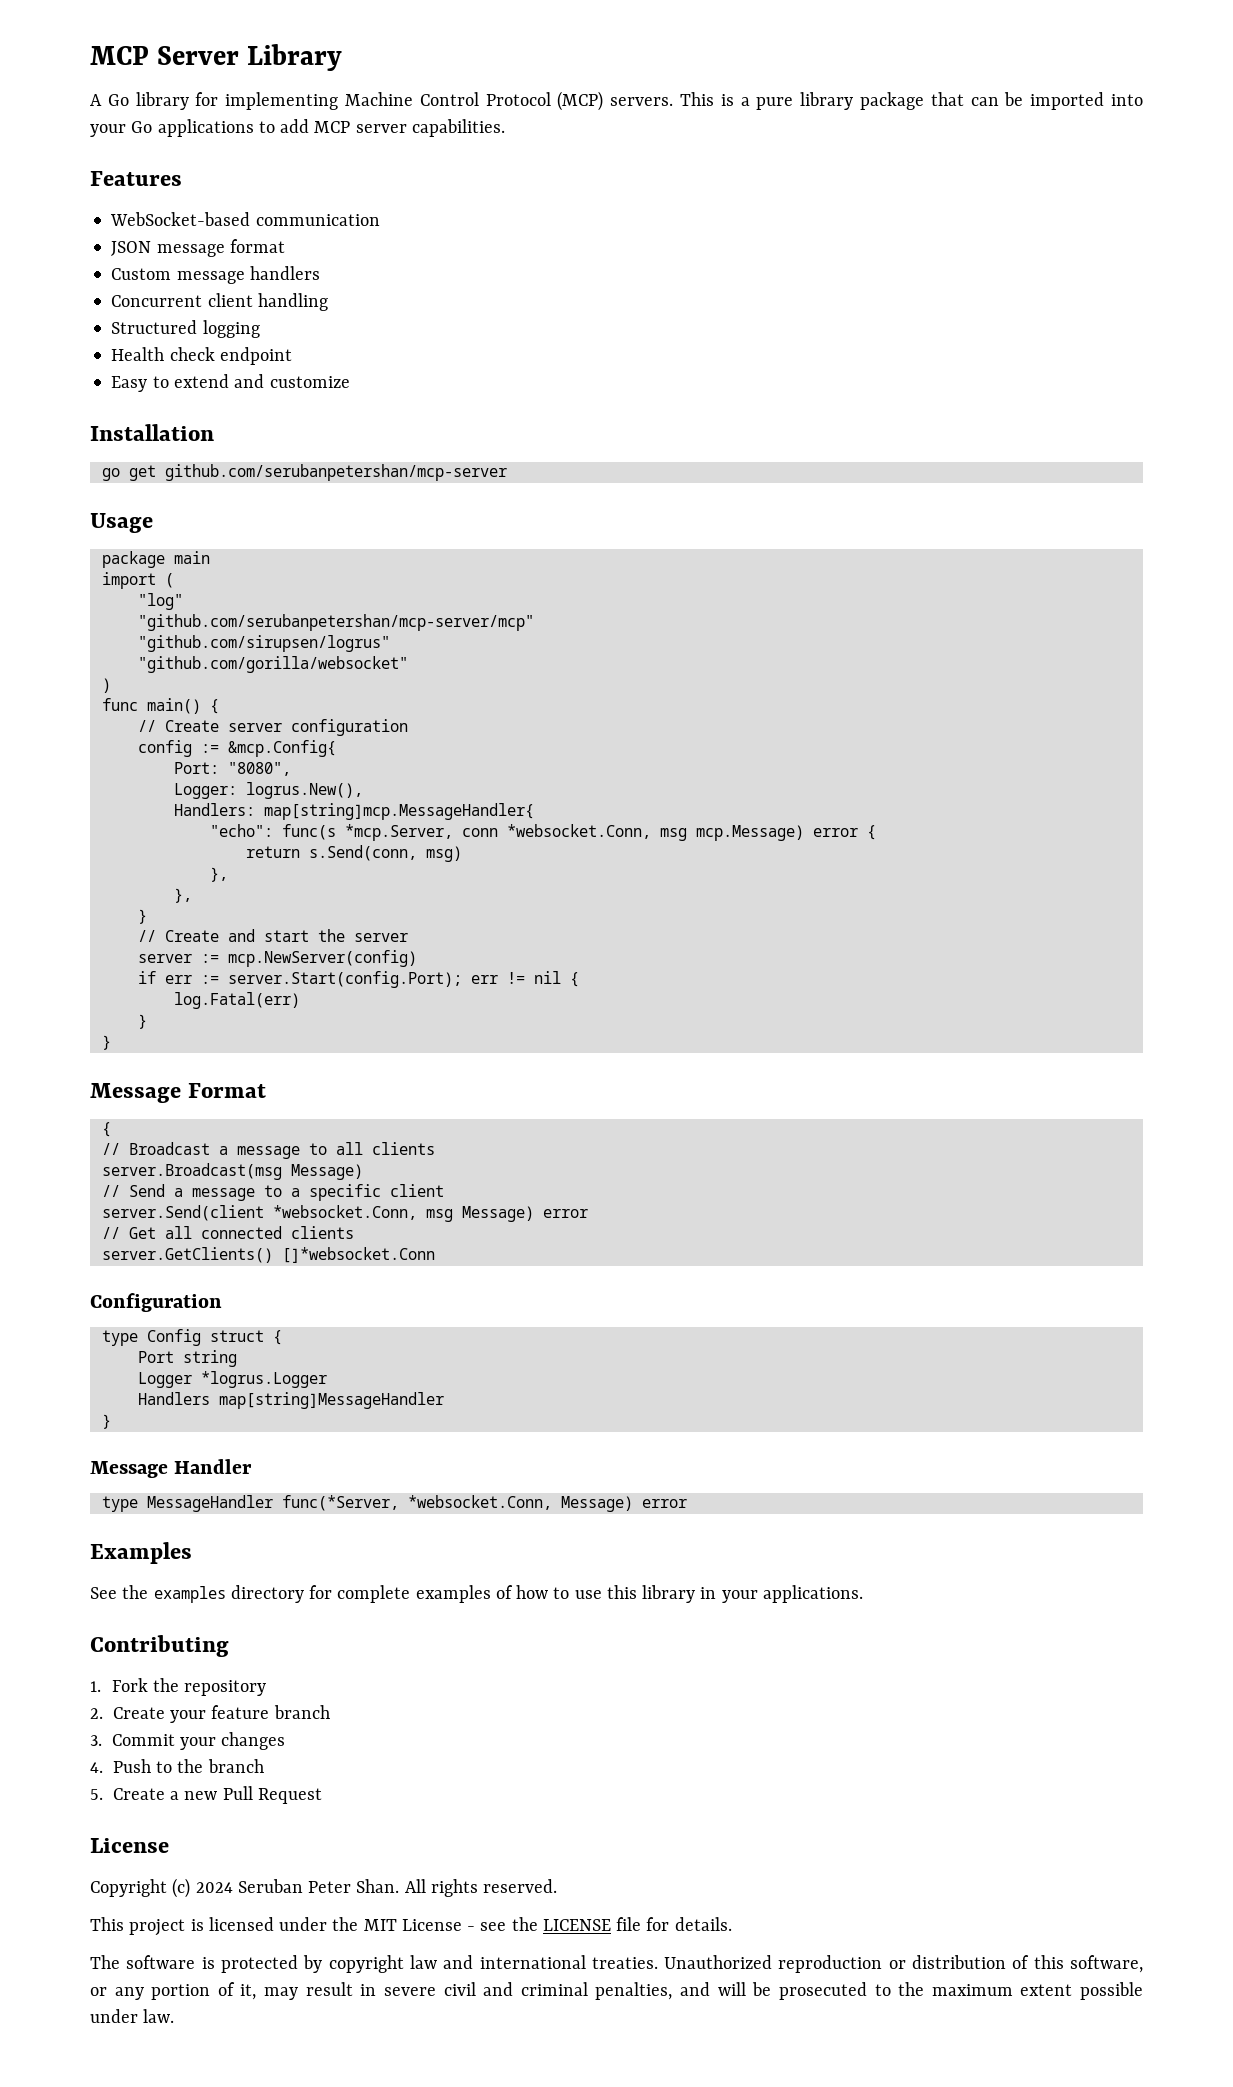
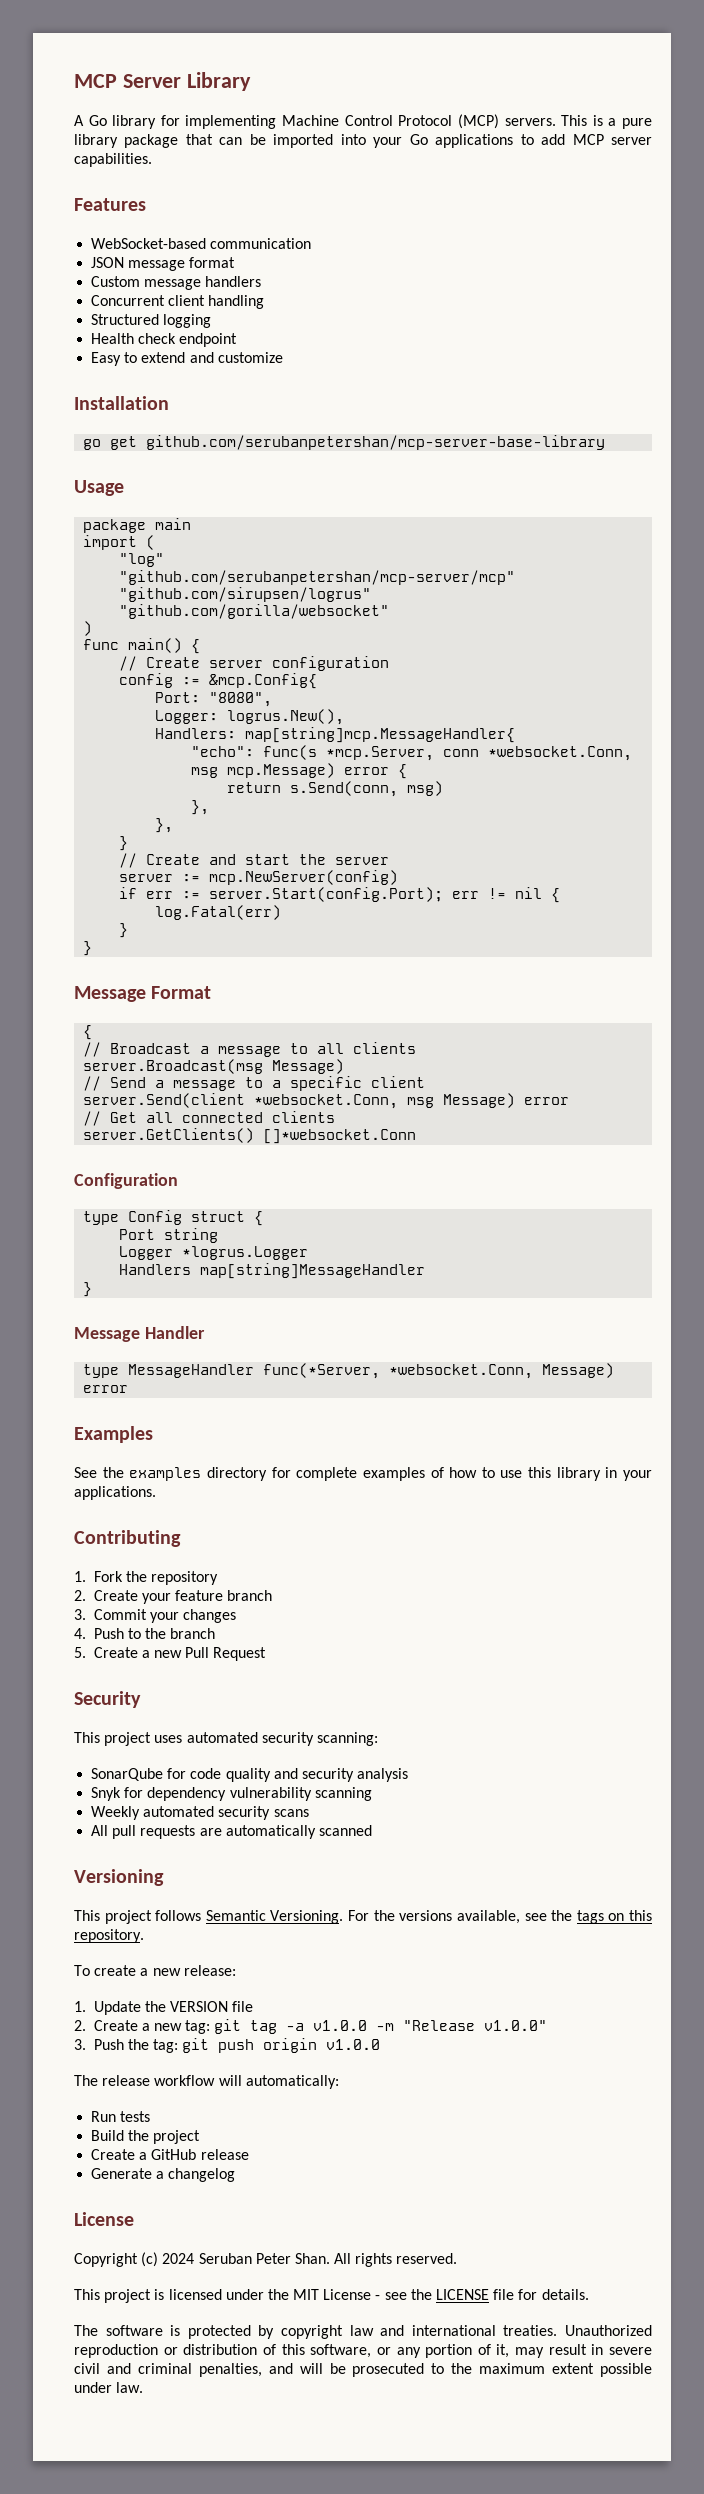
[164,464,507,481] github.com/serubanpetershan/mcp-server -> [146,435,606,450] github.com/serubanpetershan/mcp-server-base-library
(322, 1796) none -> [74,1691,141,1708] [74,1732,378,1746] [91,1768,409,1782] [91,1787,372,1801] [91,1806,309,1820] [91,1825,372,1839] [74,1869,164,1886] [74,1910,653,1924] [74,1929,144,1943] [74,1965,236,1976] [74,2001,254,2015] [74,2019,548,2034] [74,2038,381,2053] [74,2075,339,2089] [91,2111,151,2122] [91,2130,201,2144] [91,2149,249,2160] [91,2168,236,2182] // Security // This project uses automated security scanning: // SonarQube for code quality and security analysis // Snyk for dependency vulnerability scanning // Weekly automated security scans // All pull requests are automatically scanned // Versioning // This project follows Semantic Versioning. For the versions available, see the tags on this repository. // To create a new release: // 1. Update the VERSION file // 2. Create a new tag: git tag -a v1.0.0 -m "Release v1.0.0" // 3. Push the tag: git push origin v1.0.0 // The release workflow will automatically: // Run tests // Build the project // Create a GitHub release // Generate a changelog

